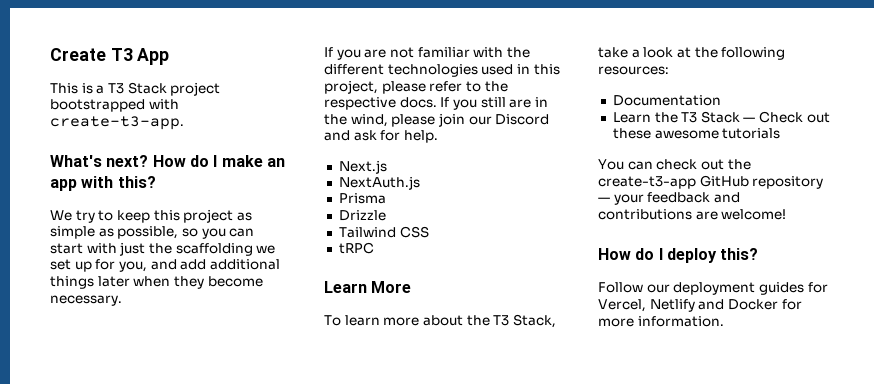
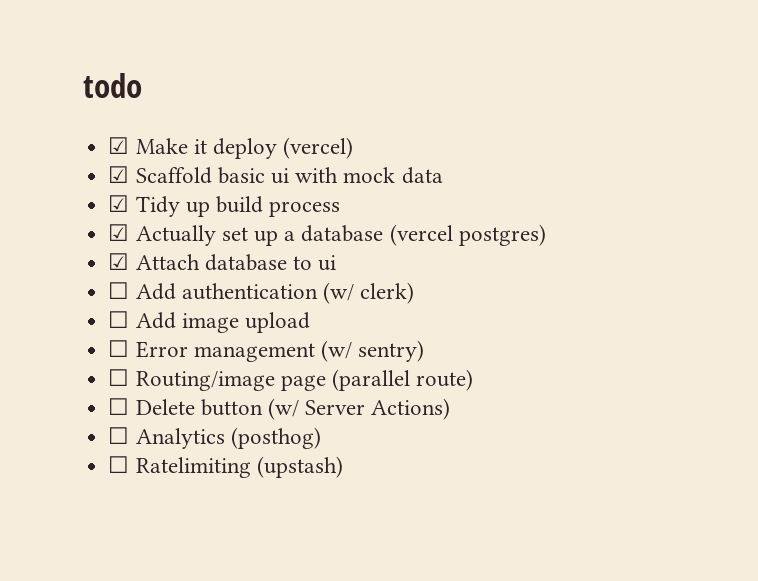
[50,48,170,65] [50,82,221,96] [50,99,179,112] [50,116,184,130] [50,155,285,167] [50,176,156,191] [50,209,252,223] [50,226,255,239] [50,242,276,256] [50,259,280,272] [50,276,263,289] [50,295,122,306] [324,47,530,60] [324,64,560,77] [324,80,508,94] [324,97,548,110] [324,113,550,127] [324,130,438,143] [338,160,387,174] [338,176,420,190] [338,193,386,204] [338,210,386,221] [338,226,429,238] [338,242,374,254] [324,281,412,293] [324,314,556,328] [598,47,786,60] [598,66,669,75] [612,95,721,106] [612,111,830,123] [612,128,781,139] [598,159,751,170] [598,175,824,189] [598,192,740,205] [598,209,787,220] [598,248,759,263] [598,282,828,295] [598,299,802,312] [598,316,724,327] Create T3 App // This is a T3 Stack project bootstrapped with create-t3-app. // What's next? How do I make an app with this? // We try to keep this project as simple as possible, so you can start with just the scaffolding we set up for you, and add additional things later when they become necessary. // If you are not familiar with the different technologies used in this project, please refer to the respective docs. If you still are in the wind, please join our Discord and ask for help. // Next.js // NextAuth.js // Prisma // Drizzle // Tailwind CSS // tRPC // Learn More // To learn more about the T3 Stack, take a look at the following resources: // Documentation // Learn the T3 Stack — Check out these awesome tutorials // You can check out the create-t3-app GitHub repository — your feedback and contributions are welcome! // How do I deploy this? // Follow our deployment guides for Vercel, Netlify and Docker for more information. -> [83,73,142,98] [108,137,354,159] [108,166,443,184] [108,195,341,217] [108,224,546,246] [108,253,337,271] [108,282,415,304] [108,311,310,333] [108,340,425,362] [108,369,474,391] [108,398,451,420] [108,427,321,449] [108,456,343,478] todo // ☑ Make it deploy (vercel) // ☑ Scaffold basic ui with mock data // ☑ Tidy up build process // ☑ Actually set up a database (vercel postgres) // ☑ Attach database to ui // ☐ Add authentication (w/ clerk) // ☐ Add image upload // ☐ Error management (w/ sentry) // ☐ Routing/image page (parallel route) // ☐ Delete button (w/ Server Actions) // ☐ Analytics (posthog) // ☐ Ratelimiting (upstash)

